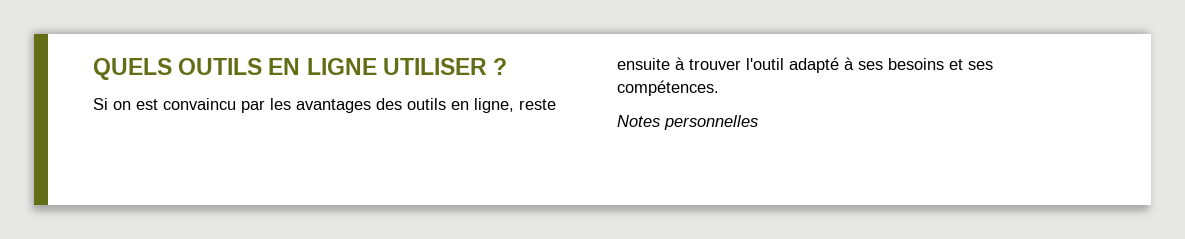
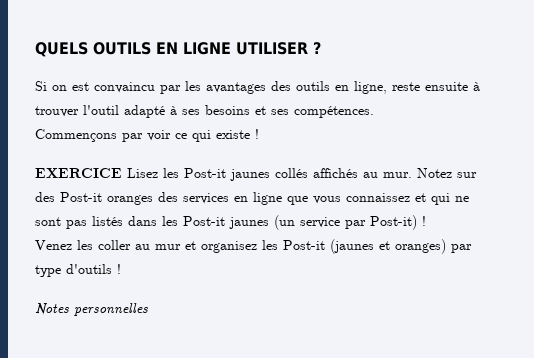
(719, 88) none -> [35,129,259,142] [35,168,477,181] [35,192,469,205] [35,215,426,230] [35,239,472,254] [35,264,121,277] // Commençons par voir ce qui existe ! // EXERCICE Lisez les Post-it jaunes collés affichés au mur. Notez sur des Post-it oranges des services en ligne que vous connaissez et qui ne sont pas listés dans les Post-it jaunes (un service par Post-it) ! // Venez les coller au mur et organisez les Post-it (jaunes et oranges) par type d'outils !

